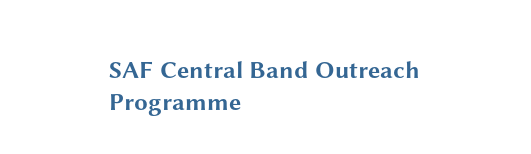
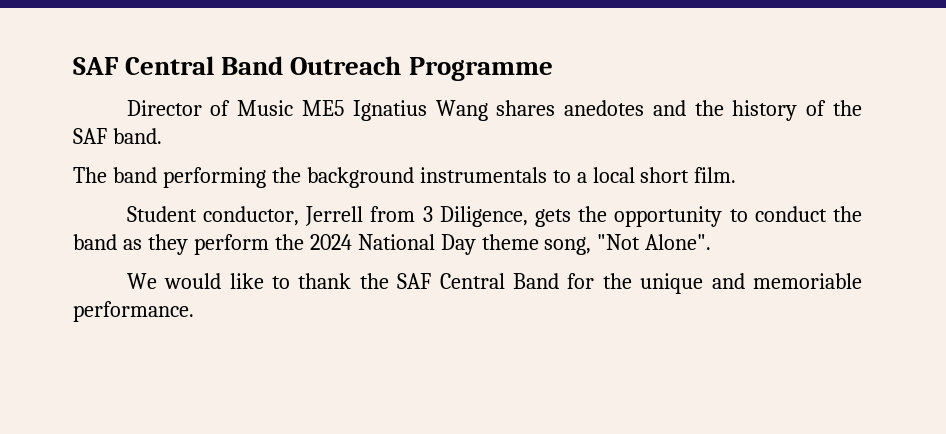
(241, 105) none -> [126,100,862,121] [73,128,162,144] [73,167,737,188] [126,206,862,227] [73,234,712,255] [126,273,862,294] [73,301,194,322] // Director of Music ME5 Ignatius Wang shares anedotes and the history of the SAF band. // The band performing the background instrumentals to a local short film. // Student conductor, Jerrell from 3 Diligence, gets the opportunity to conduct the band as they perform the 2024 National Day theme song, "Not Alone". // We would like to thank the SAF Central Band for the unique and memoriable performance.

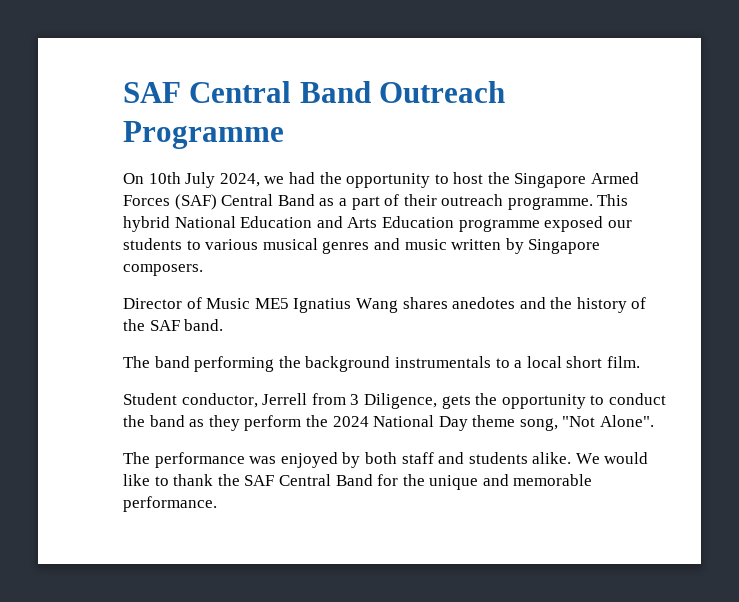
(553, 69) none -> [123,172,640,188] [123,194,629,210] [123,216,632,232] [123,238,601,254] [123,264,203,276] // On 10th July 2024, we had the opportunity to host the Singapore Armed Forces (SAF) Central Band as a part of their outreach programme. This hybrid National Education and Arts Education programme exposed our students to various musical genres and music written by Singapore composers.
(712, 242) none -> [123,452,572,468] The performance was enjoyed by both staff and students alike.
[753,273,862,289] memoriable -> [513,474,593,486] memorable

